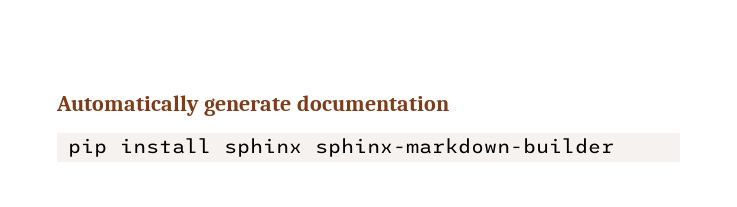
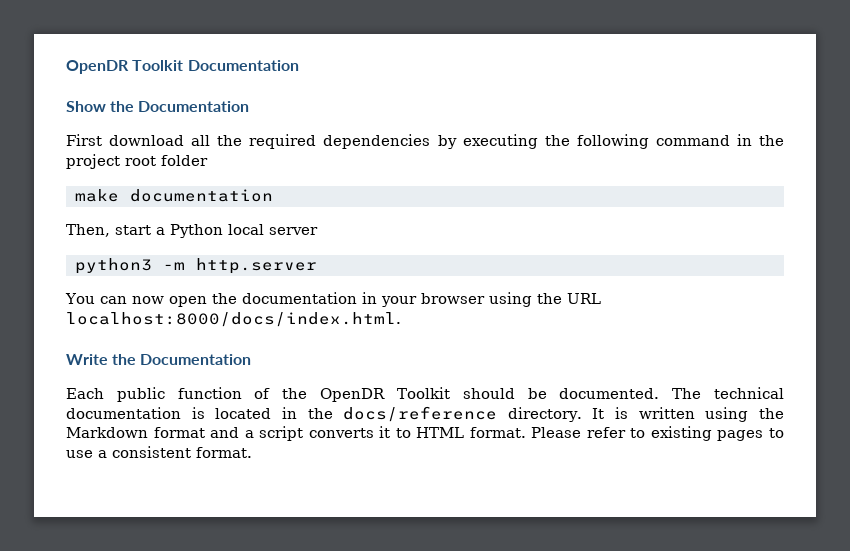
[56,95,449,116] [68,138,615,157] Automatically generate documentation // pip install sphinx sphinx-markdown-builder -> [66,60,299,74] [66,101,250,112] [66,134,785,149] [66,154,208,169] [74,189,273,202] [66,224,318,238] [74,258,317,274] [65,292,601,307] [66,312,401,327] [66,354,252,365] [66,387,784,402] [66,406,785,422] [66,426,784,441] [66,446,252,458] OpenDR Toolkit Documentation // Show the Documentation // First download all the required dependencies by executing the following command in the project root folder // make documentation // Then, start a Python local server // python3 -m http.server // You can now open the documentation in your browser using the URL localhost:8000/docs/index.html. // Write the Documentation // Each public function of the OpenDR Toolkit should be documented. The technical documentation is located in the docs/reference directory. It is written using the Markdown format and a script converts it to HTML format. Please refer to existing pages to use a consistent format.

